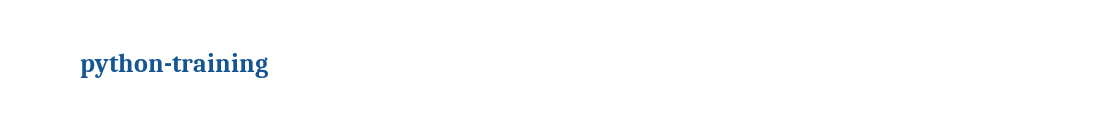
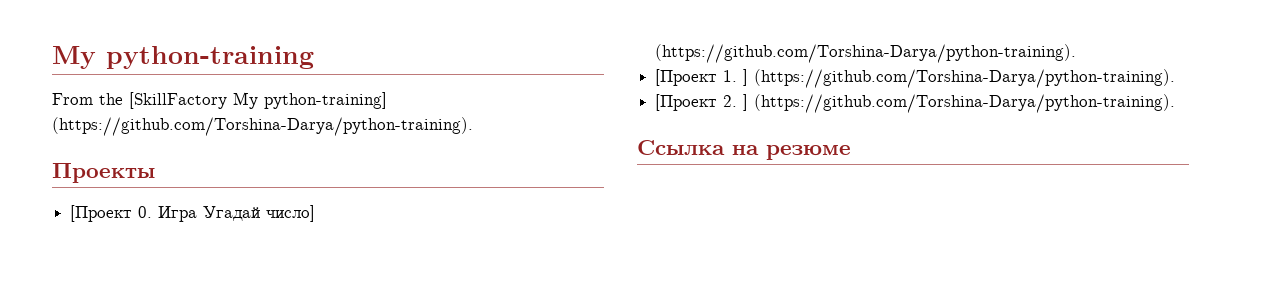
(80, 65) none -> [52,46,96,69] My
(268, 65) none -> [52,92,387,109] [52,117,473,136] [52,163,155,183] [70,205,316,222] [655,44,1077,63] [655,69,1176,88] [655,94,1176,113] [637,140,851,160] // From the [SkillFactory My python-training] (https://github.com/Torshina-Darya/python-training). // Проекты // [Проект 0. Игра Угадай число] (https://github.com/Torshina-Darya/python-training). // [Проект 1. ] (https://github.com/Torshina-Darya/python-training). // [Проект 2. ] (https://github.com/Torshina-Darya/python-training). // Ссылка на резюме

